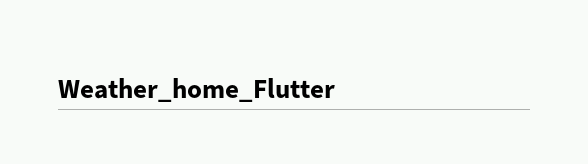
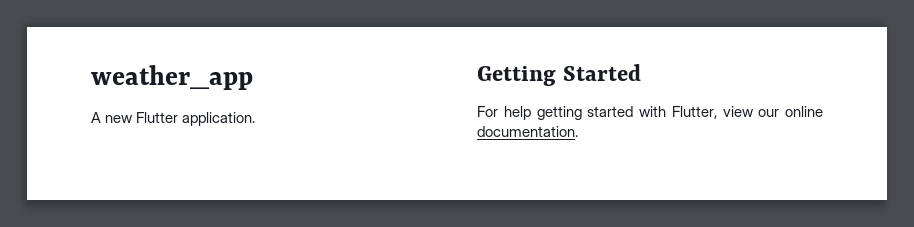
[58,78,335,102] Weather_home_Flutter -> [91,65,253,90] [91,112,256,126] [477,64,642,86] [477,106,823,120] [477,126,578,137] weather_app // A new Flutter application. // Getting Started // For help getting started with Flutter, view our online documentation.

